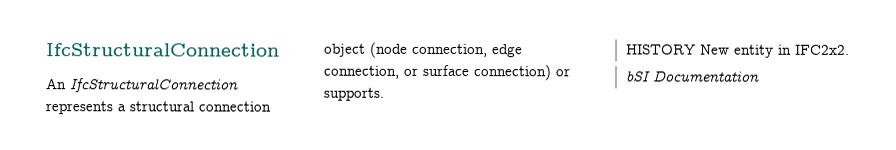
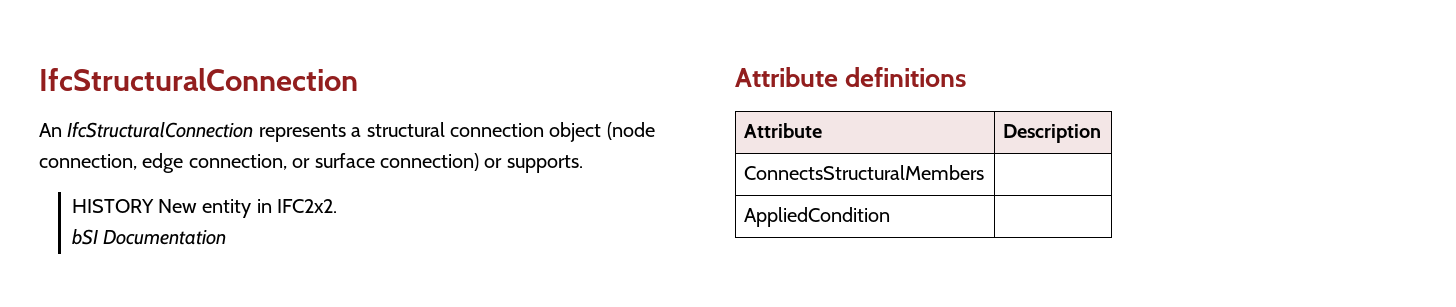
(760, 76) none -> [735,67,967,87] [744,123,823,138] [1003,124,1102,143] [744,165,985,180] [744,207,891,227] // Attribute definitions // Attribute | Description // ConnectsStructuralMembers | // AppliedCondition |

